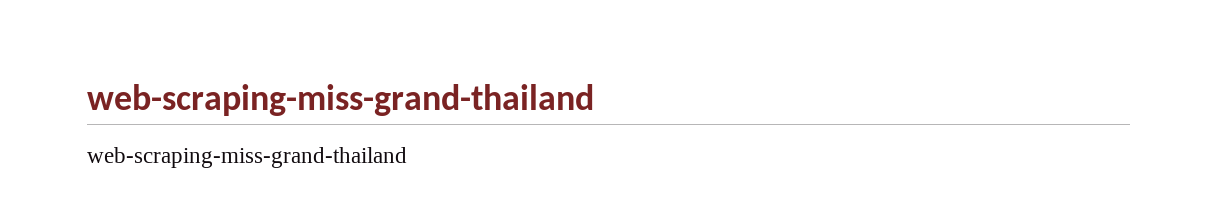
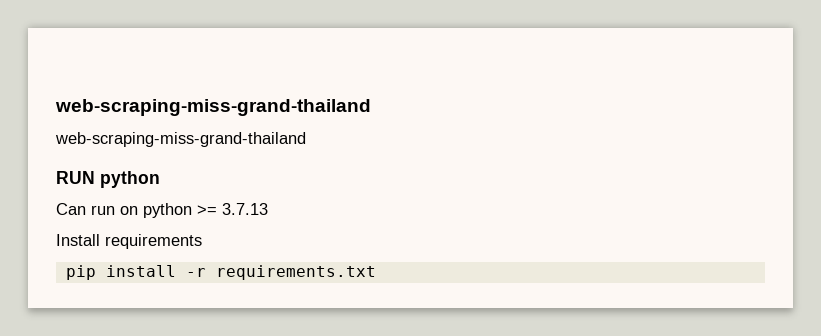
(407, 157) none -> [56,171,160,188] [56,203,268,218] [56,234,202,249] [65,265,376,280] // RUN python // Can run on python >= 3.7.13 // Install requirements // pip install -r requirements.txt

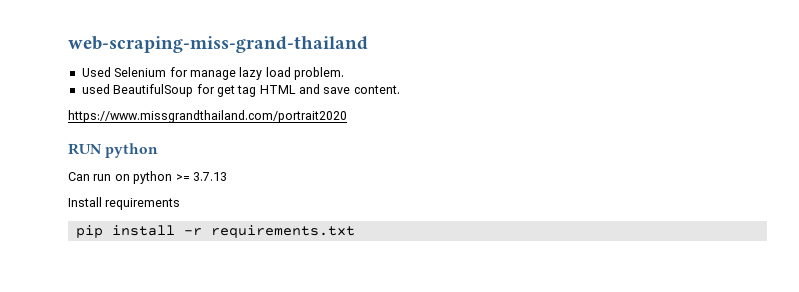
[55,99,371,116] [55,132,306,147] web-scraping-miss-grand-thailand // web-scraping-miss-grand-thailand -> [68,36,368,53] [81,67,344,80] [81,84,400,97] [68,110,347,123] web-scraping-miss-grand-thailand // Used Selenium for manage lazy load problem. // used BeautifulSoup for get tag HTML and save content. // https://www.missgrandthailand.com/portrait2020

